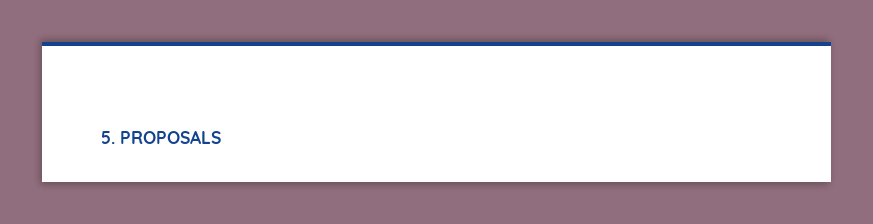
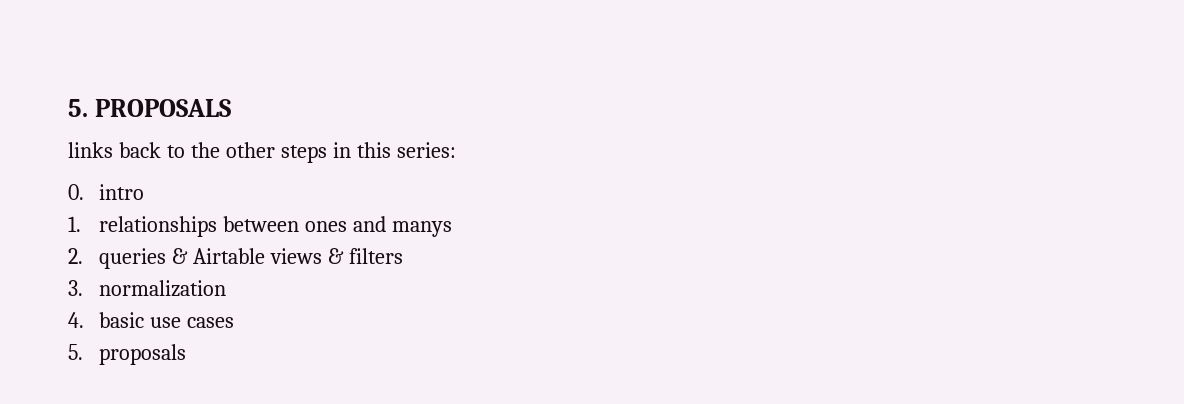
(221, 137) none -> [68,142,456,163] [68,184,144,200] [68,216,452,237] [68,248,403,269] [68,280,226,297] [68,312,234,328] [68,344,186,365] // links back to the other steps in this series: // 0. intro // 1. relationships between ones and manys // 2. queries & Airtable views & filters // 3. normalization // 4. basic use cases // 5. proposals

